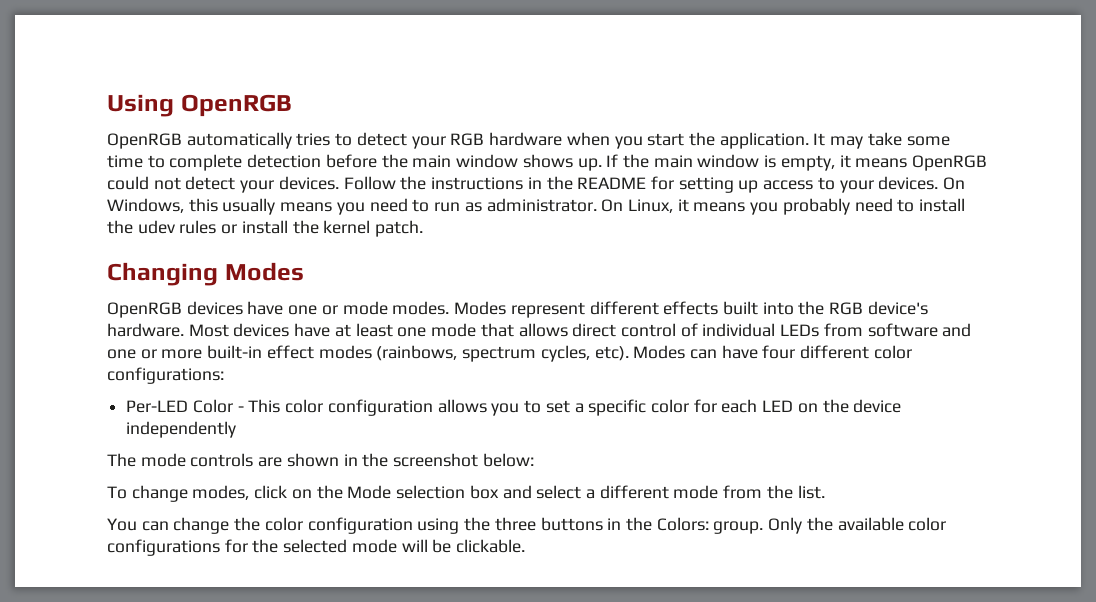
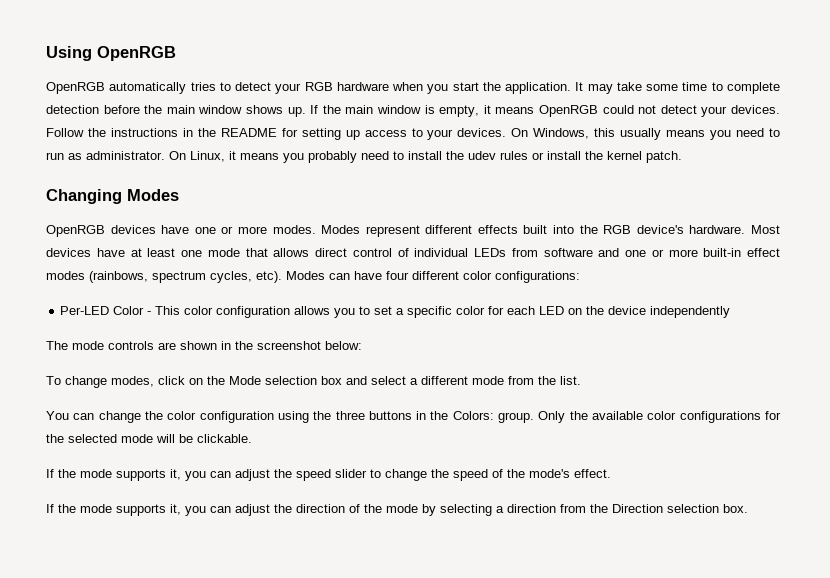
[342,301,388,315] mode -> [237,226,267,234] more
(526, 546) none -> [46,469,611,481] [46,504,748,516] // If the mode supports it, you can adjust the speed slider to change the speed of the mode's effect. // If the mode supports it, you can adjust the direction of the mode by selecting a direction from the Direction selection box.

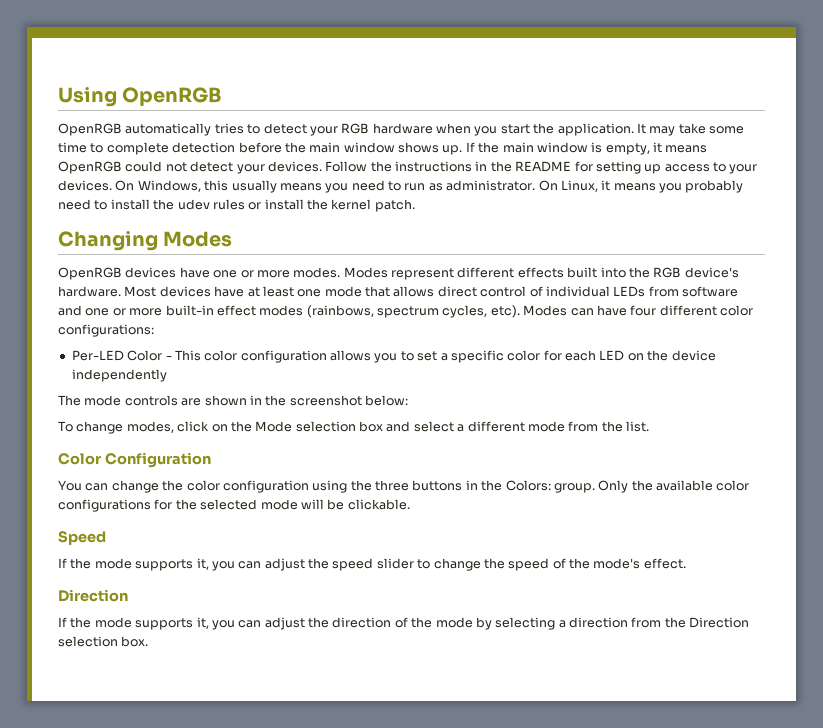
(581, 380) none -> [58,452,211,468] // Color Configuration
(252, 438) none -> [58,531,106,545] // Speed
(611, 473) none -> [58,589,128,602] // Direction

